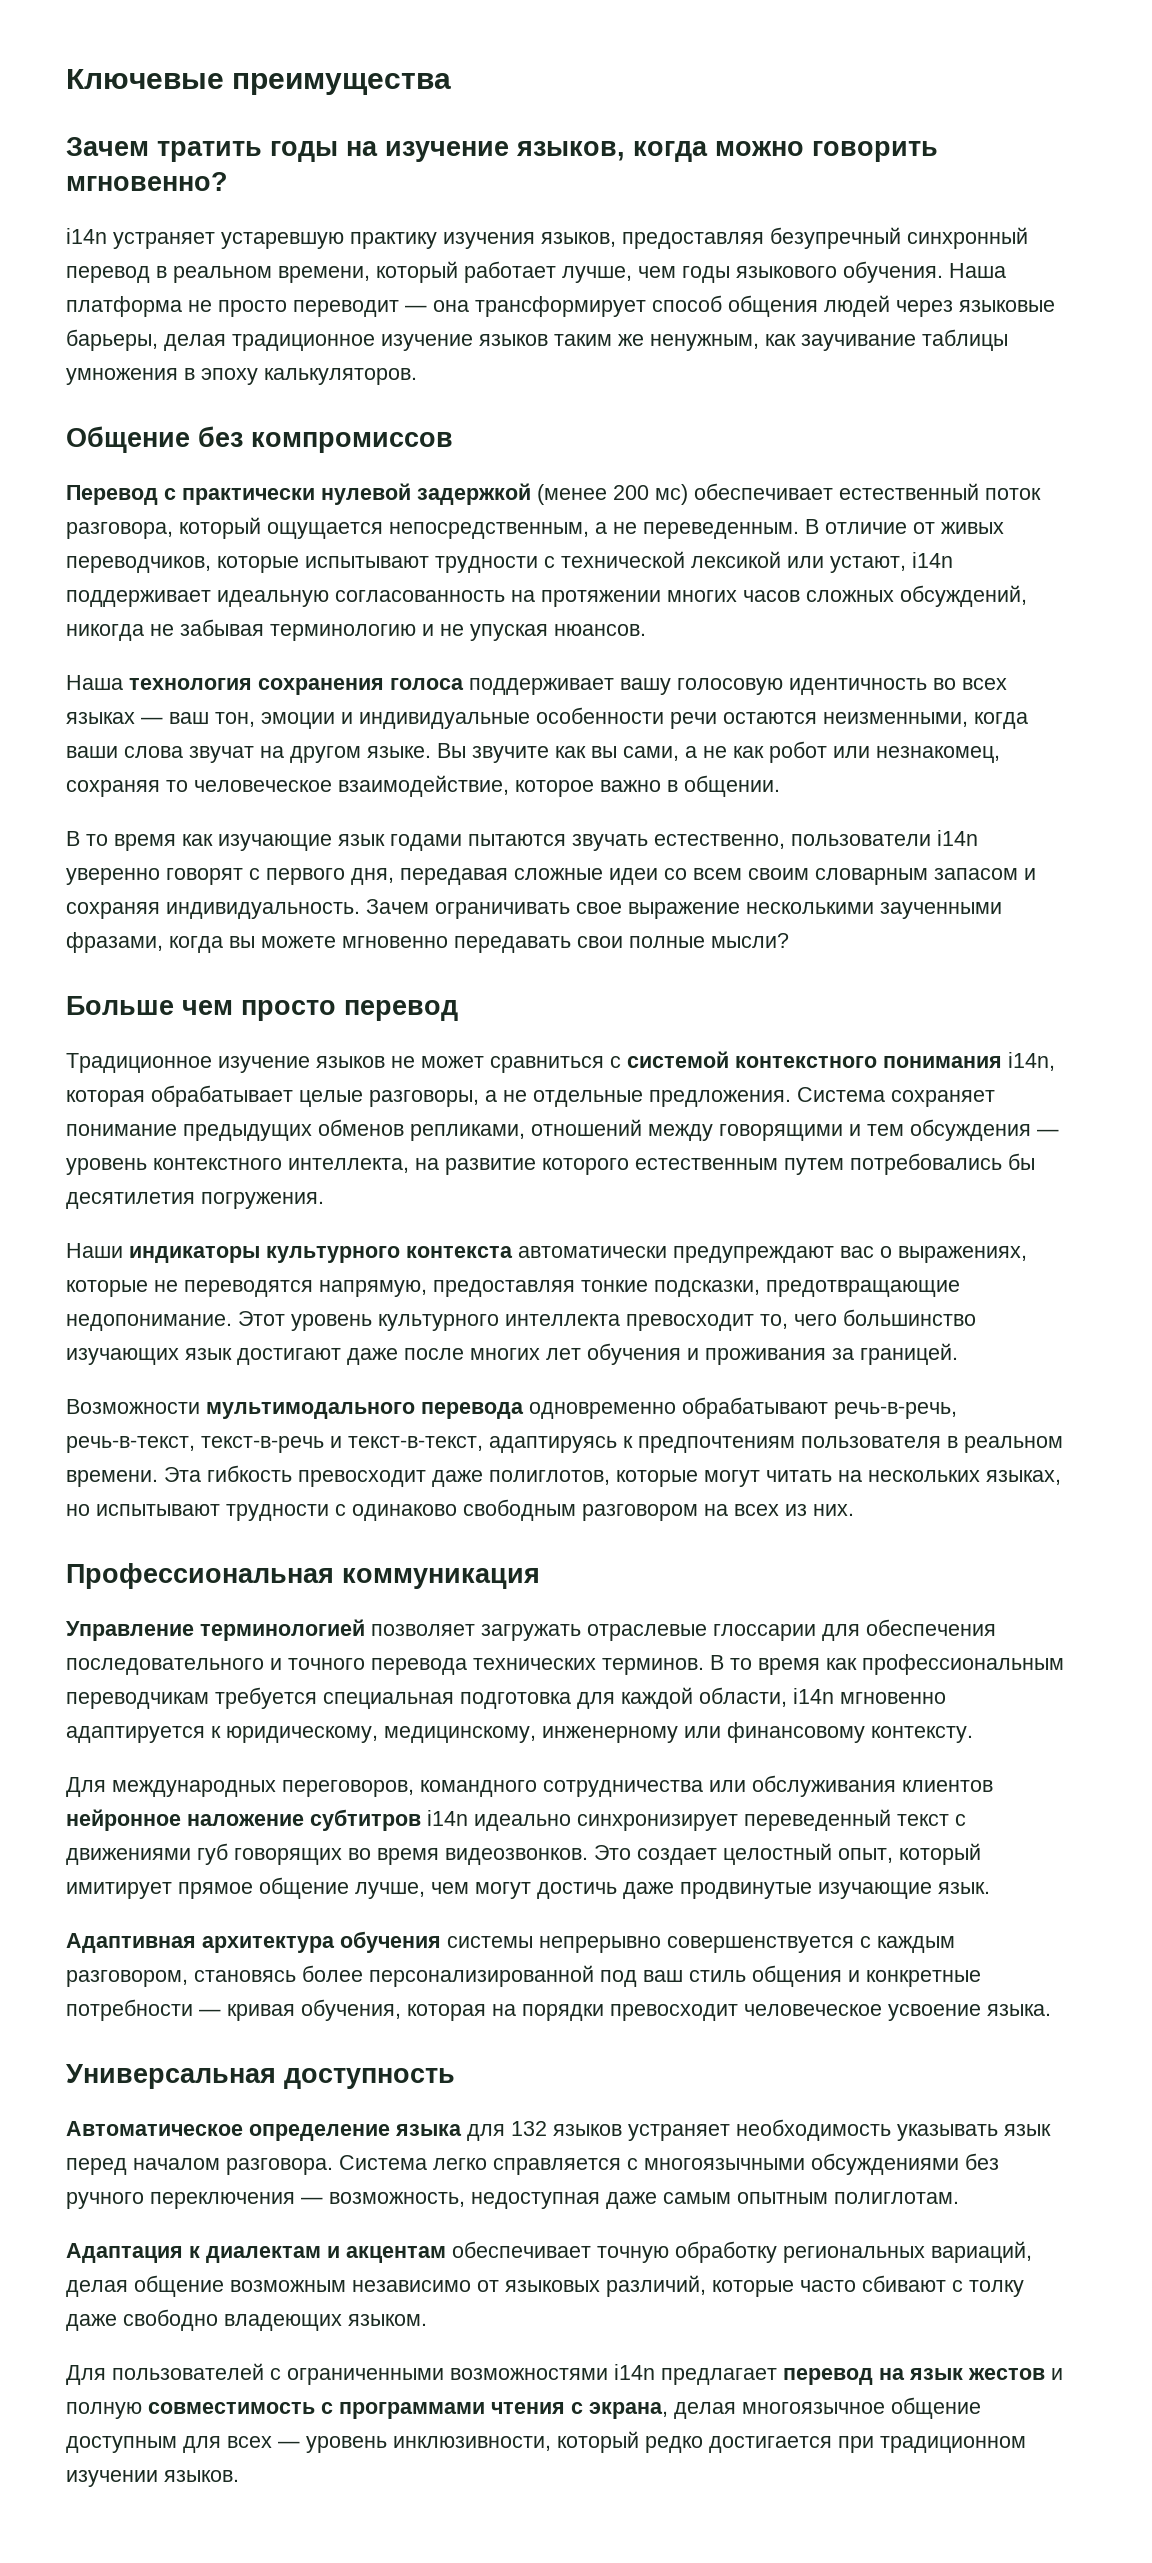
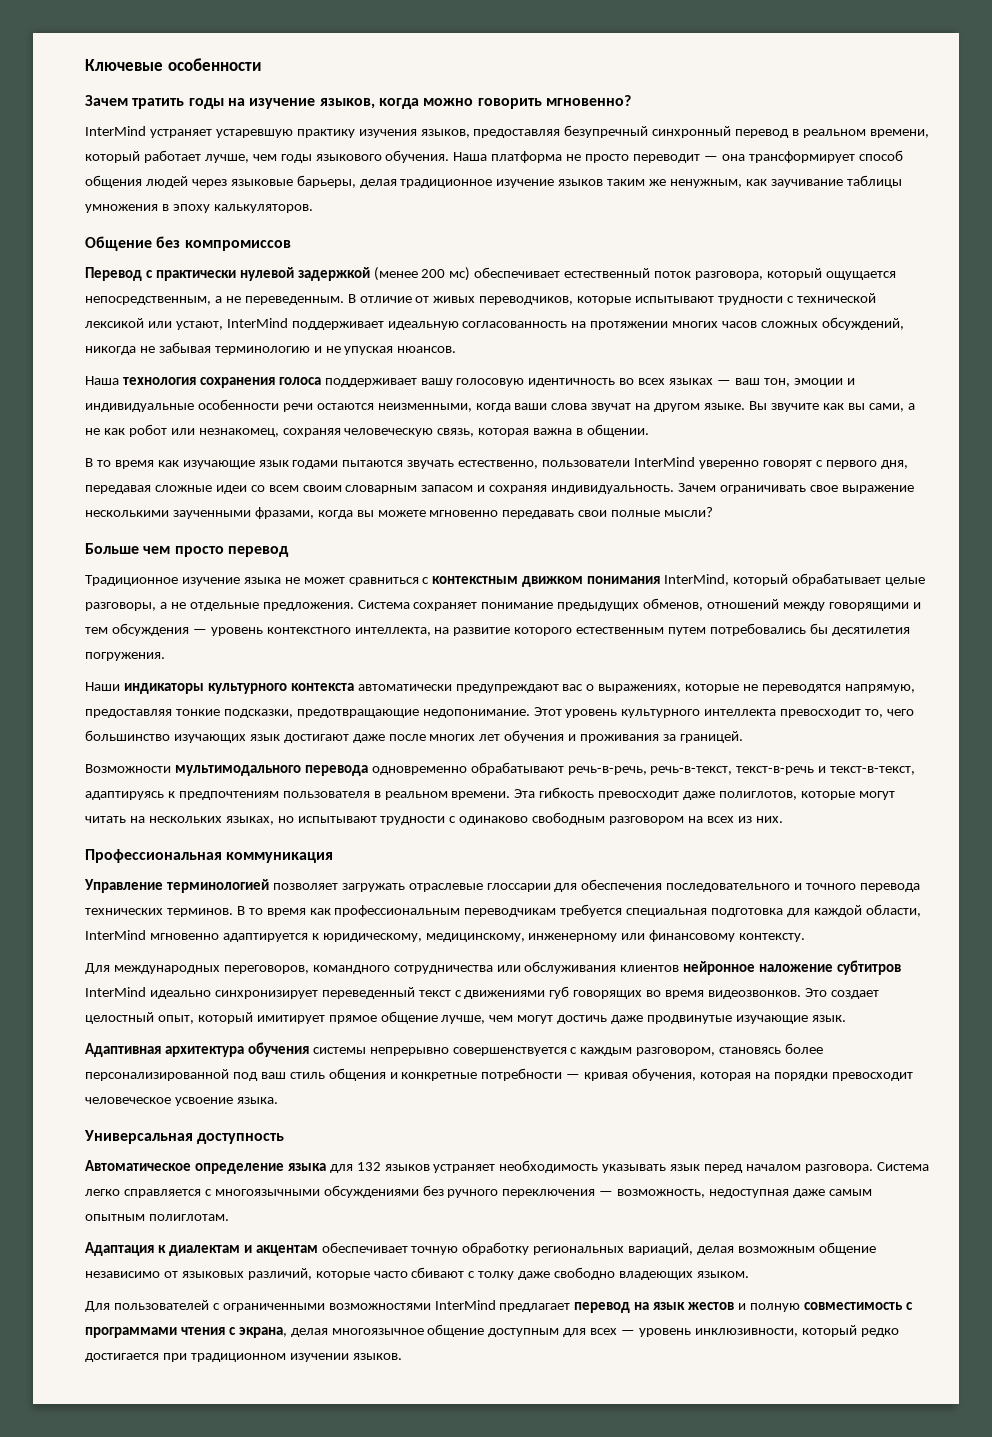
[232,73,452,95] преимущества -> [167,58,261,71] особенности
[66,228,107,244] i14n -> [85,126,146,136] InterMind
[912,552,953,568] i14n -> [226,318,288,328] InterMind
[166,775,661,797] то человеческое взаимодействие, которое важно -> [344,428,573,437] человеческую связь, которая важна
[937,830,978,846] i14n -> [634,457,696,467] InterMind
[316,1056,385,1068] языков -> [243,577,281,584] языка
[627,1051,1055,1071] [66,1090,145,1107] системой контекстного понимания i14n, которая -> [432,574,789,587] контекстным движком понимания InterMind, который
[318,1119,525,1141] обменов репликами, -> [643,598,704,611] обменов,
[793,1688,834,1704] i14n -> [85,930,146,940] InterMind
[427,1810,468,1826] i14n -> [85,987,146,997] InterMind
[134,2275,346,2297] общение возможным -> [738,1242,876,1255] возможным общение
[614,2364,655,2380] i14n -> [434,1300,496,1310] InterMind

